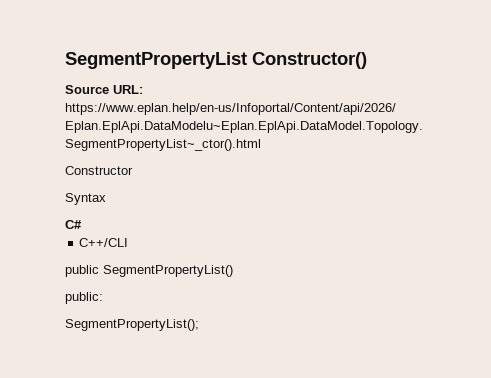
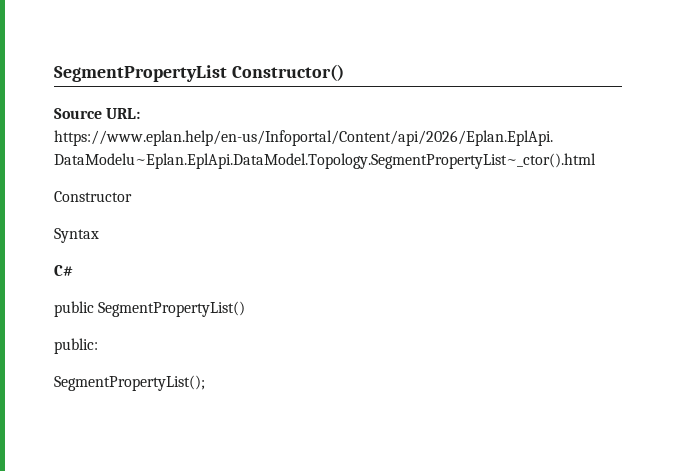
[79,238,129,247] // C++/CLI -> (73, 270) none

